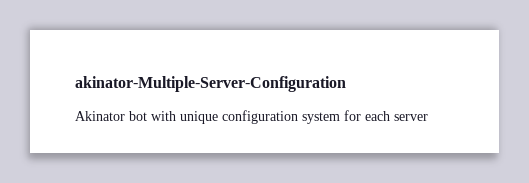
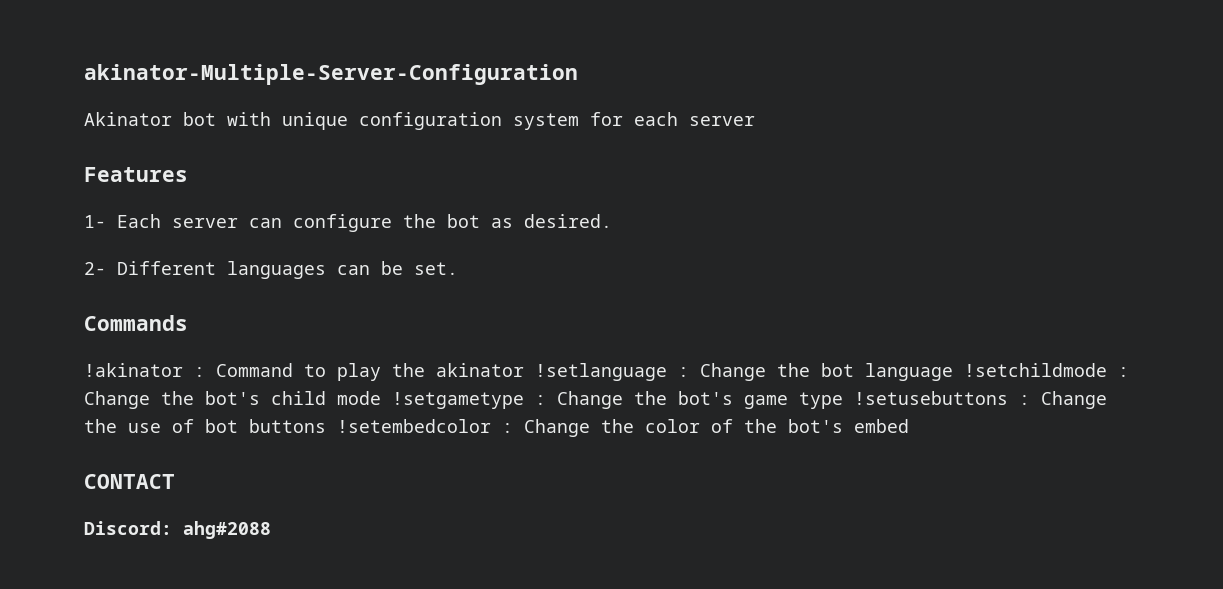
(428, 117) none -> [84,167,188,182] [84,214,612,232] [84,261,458,279] [84,315,188,331] [84,363,1129,381] [84,391,1107,409] [84,419,909,437] [84,474,175,489] [84,521,271,539] // Features // 1- Each server can configure the bot as desired. // 2- Different languages can be set. // Commands // !akinator : Command to play the akinator !setlanguage : Change the bot language !setchildmode : Change the bot's child mode !setgametype : Change the bot's game type !setusebuttons : Change the use of bot buttons !setembedcolor : Change the color of the bot's embed // CONTACT // Discord: ahg#2088

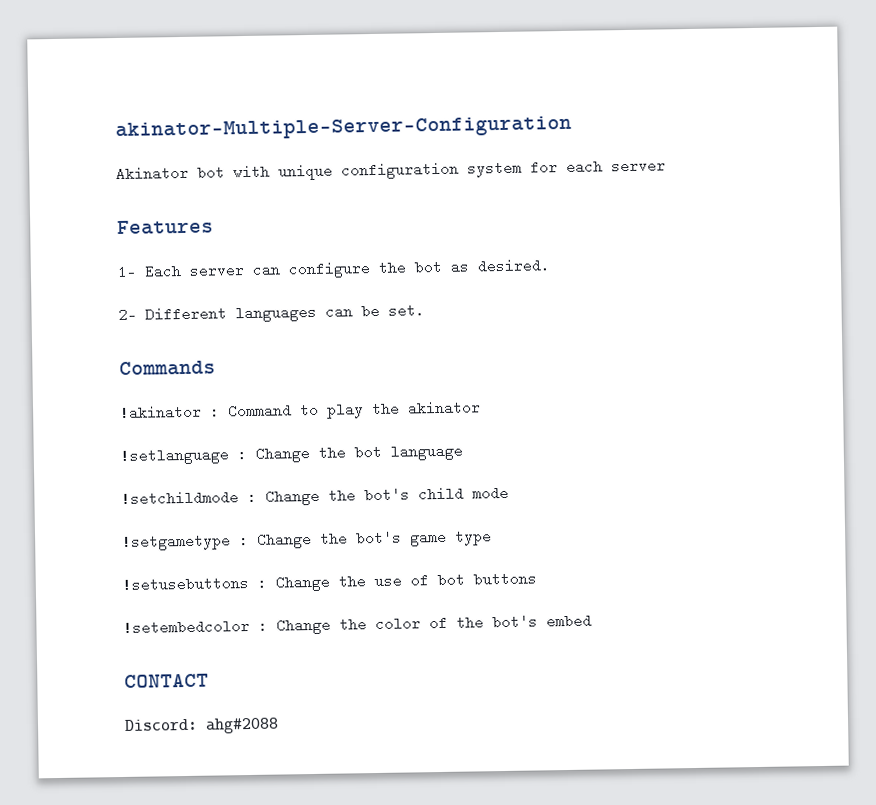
(524, 370) none -> (481, 408) //
(953, 372) none -> (463, 452) //
(381, 398) none -> (509, 493) //
(843, 400) none -> (492, 537) //
(326, 426) none -> (537, 579) //

